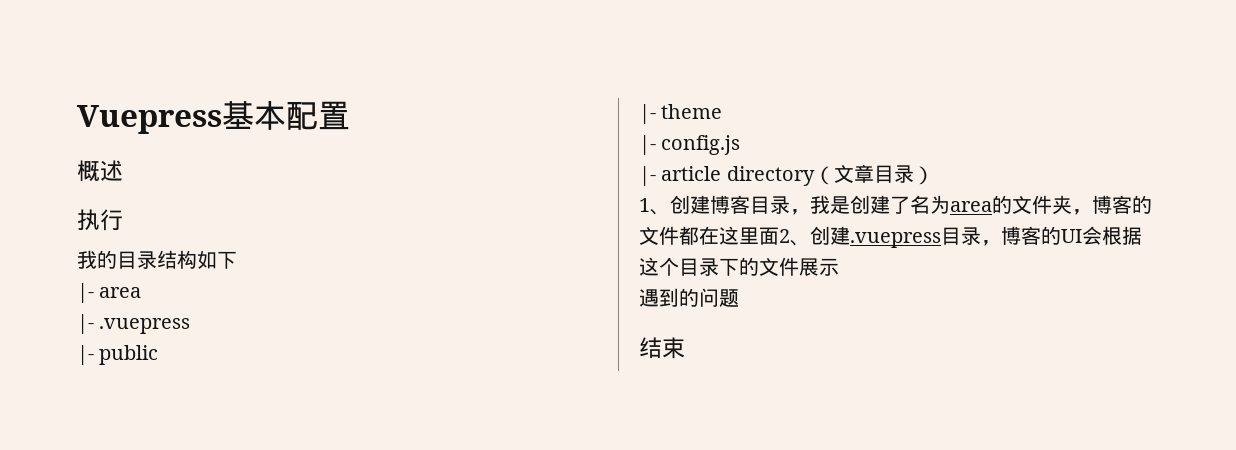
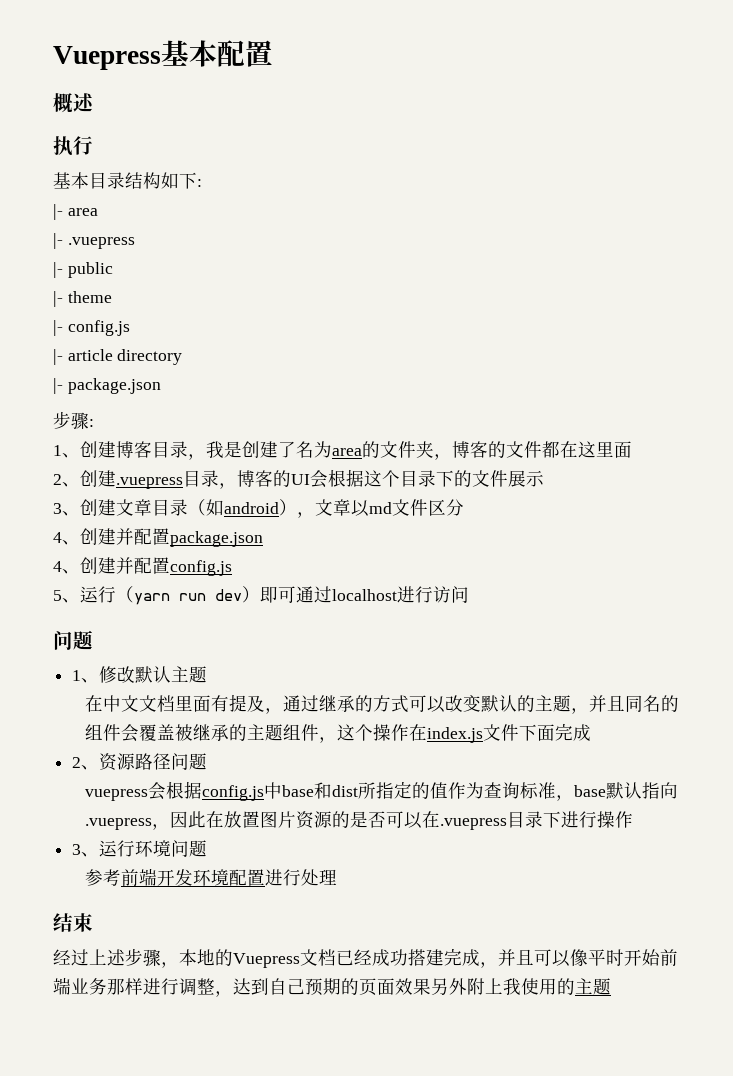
[77,250,117,269] 我的 -> [53,172,89,189] 基本
(237, 260) none -> [197,179,202,187] :
[813,164,934,185] （文章目录） -> [53,378,161,394] [53,411,94,430] // |- package.json // 步骤:
(779, 236) none -> (632, 449) //
[639,288,739,307] [639,337,685,359] 遇到的问题 // 结束 -> [53,499,464,518] [53,528,263,547] [53,557,232,576] [53,586,469,605] [53,630,93,650] [72,666,208,683] [84,694,679,714] [84,723,591,743] [72,753,208,771] [84,781,678,801] [84,811,633,830] [72,840,208,857] [84,868,337,886] [53,913,93,932] [53,948,678,968] [53,977,611,997] 3、创建文章目录（如android），文章以md文件区分 // 4、创建并配置package.json // 4、创建并配置config.js // 5、运行（yarn run dev）即可通过localhost进行访问 // 问题 // 1、修改默认主题 // 在中文文档里面有提及，通过继承的方式可以改变默认的主题，并且同名的组件会覆盖被继承的主题组件，这个操作在index.js文件下面完成 // 2、资源路径问题 // vuepress会根据config.js中base和dist所指定的值作为查询标准，base默认指向.vuepress，因此在放置图片资源的是否可以在.vuepress目录下进行操作 // 3、运行环境问题 // 参考前端开发环境配置进行处理 // 结束 // 经过上述步骤，本地的Vuepress文档已经成功搭建完成，并且可以像平时开始前端业务那样进行调整，达到自己预期的页面效果另外附上我使用的主题

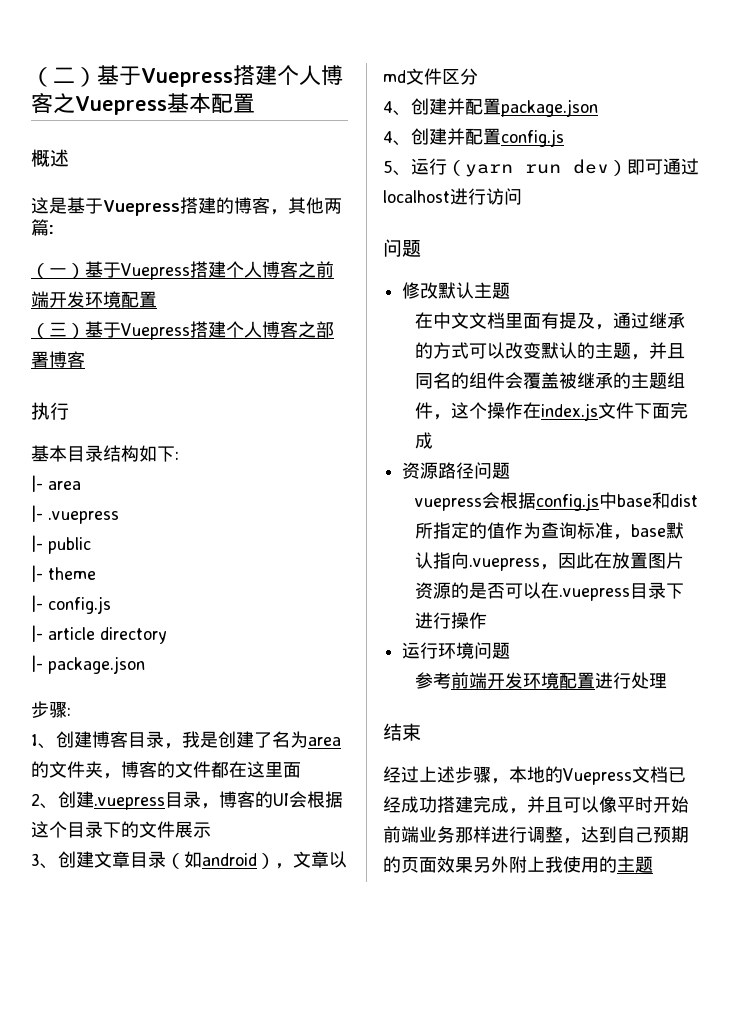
[53,40,273,70] [53,93,94,113] Vuepress基本配置 // 概述 -> [31,65,343,87] [31,93,255,115] [31,149,69,167] [31,197,342,216] [31,219,54,236] [31,261,334,280] [31,291,157,308] [31,321,334,340] [31,351,85,368] （二）基于Vuepress搭建个人博客之Vuepress基本配置 // 概述 // 这是基于Vuepress搭建的博客，其他两篇: // （一）基于Vuepress搭建个人博客之前端开发环境配置 // （三）基于Vuepress搭建个人博客之部署博客
[72,670,100,683] 1、 -> (421, 248) none
[72,757,100,770] 2、 -> (434, 440) none
[72,844,100,857] 3、 -> (488, 620) none

